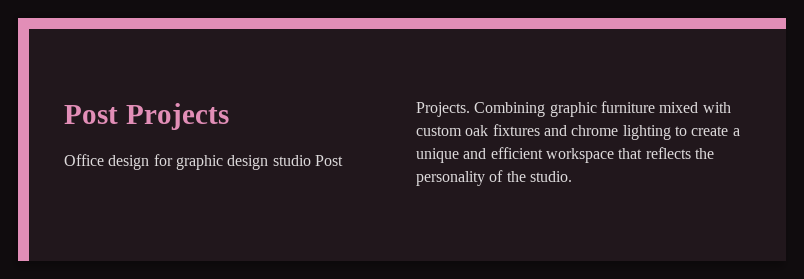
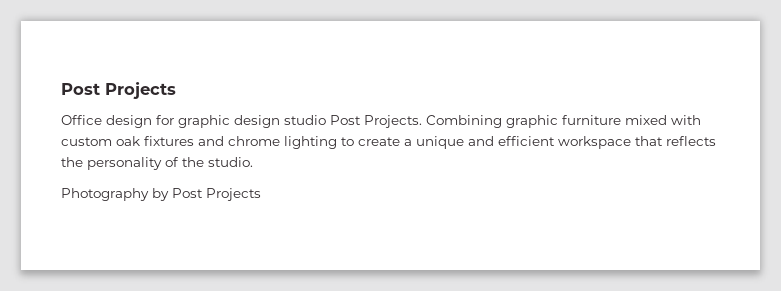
(572, 176) none -> [61,188,261,201] // Photography by Post Projects

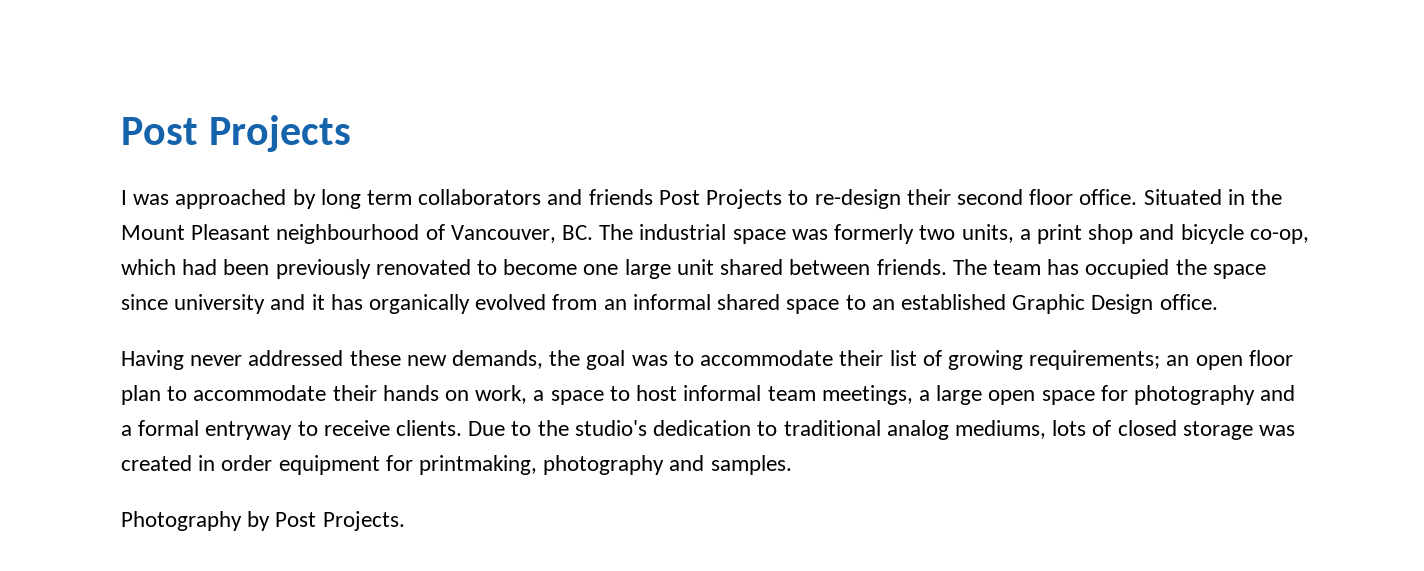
[61,115,701,128] [61,136,716,149] [61,157,253,170] Office design for graphic design studio Post Projects. Combining graphic furniture mixed with custom oak fixtures and chrome lighting to create a unique and efficient workspace that reflects the personality of the studio. -> [121,189,1282,209] [121,224,1309,244] [121,259,1266,279] [121,294,1218,314] [121,350,1293,370] [121,385,1296,405] [121,420,1295,440] [121,455,792,475] I was approached by long term collaborators and friends Post Projects to re-design their second floor office. Situated in the Mount Pleasant neighbourhood of Vancouver, BC. The industrial space was formerly two units, a print shop and bicycle co-op, which had been previously renovated to become one large unit shared between friends. The team has occupied the space since university and it has organically evolved from an informal shared space to an established Graphic Design office. // Having never addressed these new demands, the goal was to accommodate their list of growing requirements; an open floor plan to accommodate their hands on work, a space to host informal team meetings, a large open space for photography and a formal entryway to receive clients. Due to the studio's dedication to traditional analog mediums, lots of closed storage was created in order equipment for printmaking, photography and samples.
[206,188,261,201] Projects -> [322,511,405,531] Projects.

